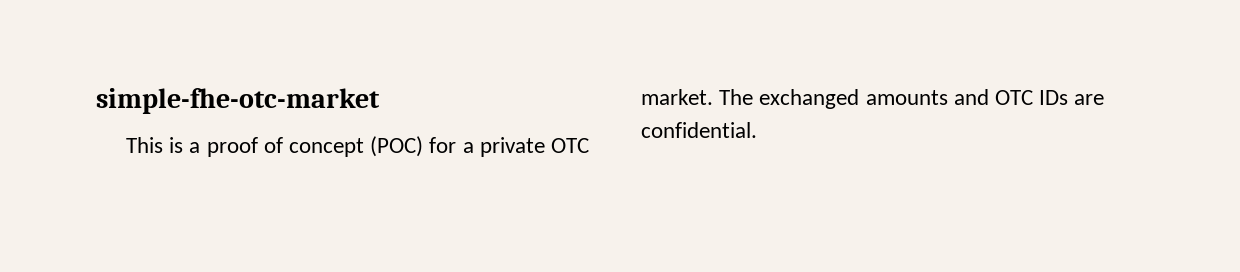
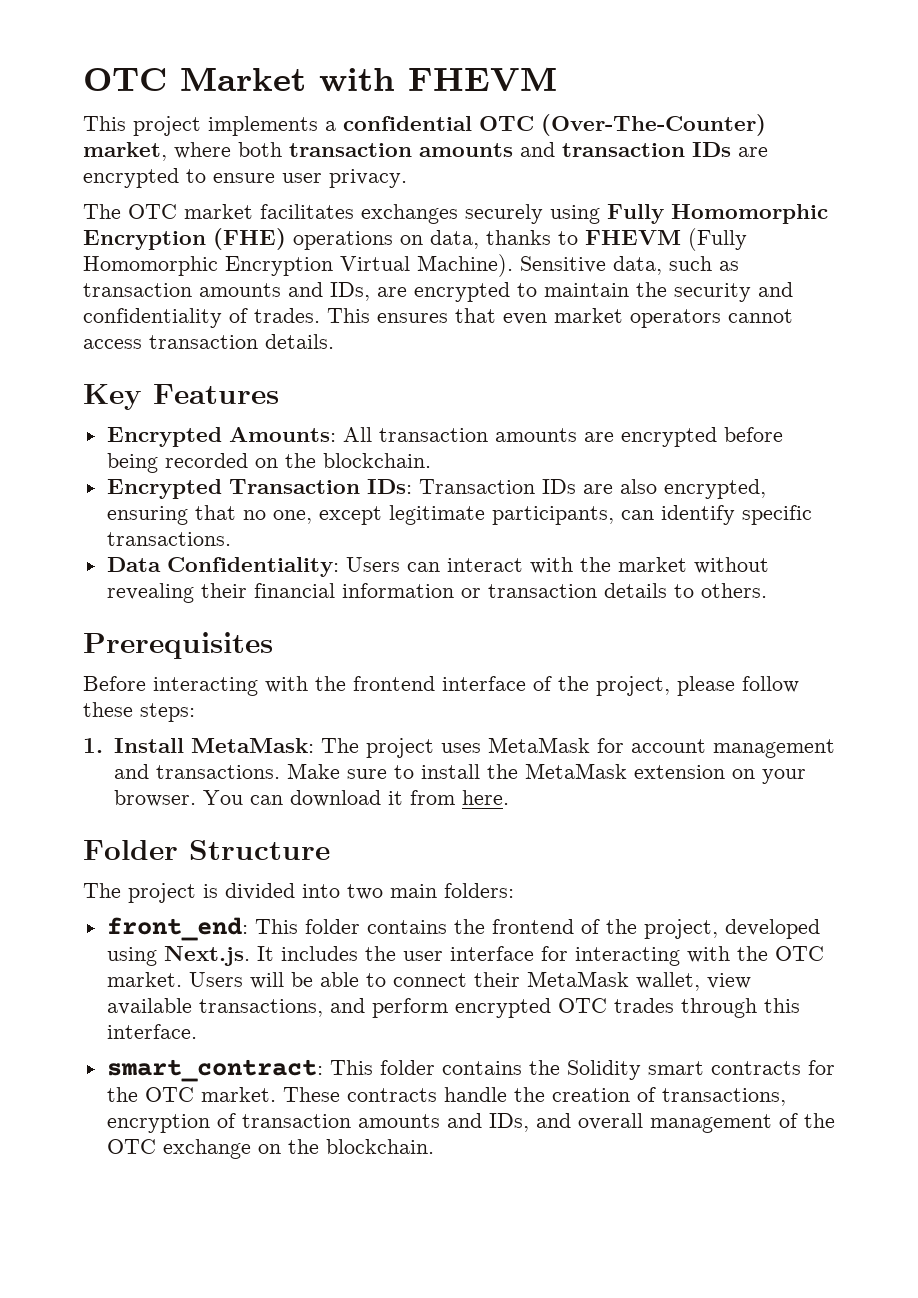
[96,88,380,114] [125,136,590,157] [641,89,1105,109] [641,122,757,138] simple-fhe-otc-market // This is a proof of concept (POC) for a private OTC market. The exchanged amounts and OTC IDs are confidential. -> [83,67,557,92] [83,114,766,136] [83,142,768,161] [83,168,407,188] [83,204,828,224] [83,228,747,251] [83,254,739,277] [83,282,793,302] [83,308,793,328] [83,334,334,349] [83,384,279,410] [106,427,783,447] [106,453,431,473] [106,479,766,499] [106,505,812,525] [106,532,231,546] [106,557,769,577] [106,583,767,603] [83,632,273,659] [83,676,799,696] [83,702,195,722] [83,737,835,758] [113,763,806,784] [113,790,509,807] [83,840,330,860] [83,883,514,903] [106,917,820,941] [106,946,824,966] [106,971,751,991] [106,998,800,1018] [106,1024,197,1039] [106,1059,835,1082] [106,1087,786,1106] [106,1113,835,1133] [106,1139,434,1159] OTC Market with FHEVM // This project implements a confidential OTC (Over-The-Counter) market, where both transaction amounts and transaction IDs are encrypted to ensure user privacy. // The OTC market facilitates exchanges securely using Fully Homomorphic Encryption (FHE) operations on data, thanks to FHEVM (Fully Homomorphic Encryption Virtual Machine). Sensitive data, such as transaction amounts and IDs, are encrypted to maintain the security and confidentiality of trades. This ensures that even market operators cannot access transaction details. // Key Features // Encrypted Amounts: All transaction amounts are encrypted before being recorded on the blockchain. // Encrypted Transaction IDs: Transaction IDs are also encrypted, ensuring that no one, except legitimate participants, can identify specific transactions. // Data Confidentiality: Users can interact with the market without revealing their financial information or transaction details to others. // Prerequisites // Before interacting with the frontend interface of the project, please follow these steps: // 1. Install MetaMask: The project uses MetaMask for account management and transactions. Make sure to install the MetaMask extension on your browser. You can download it from here. // Folder Structure // The project is divided into two main folders: // front_end: This folder contains the frontend of the project, developed using Next.js. It includes the user interface for interacting with the OTC market. Users will be able to connect their MetaMask wallet, view available transactions, and perform encrypted OTC trades through this interface. // smart_contract: This folder contains the Solidity smart contracts for the OTC market. These contracts handle the creation of transactions, encryption of transaction amounts and IDs, and overall management of the OTC exchange on the blockchain.

